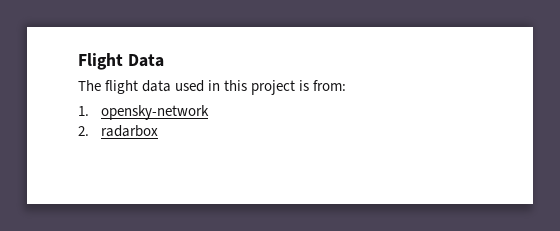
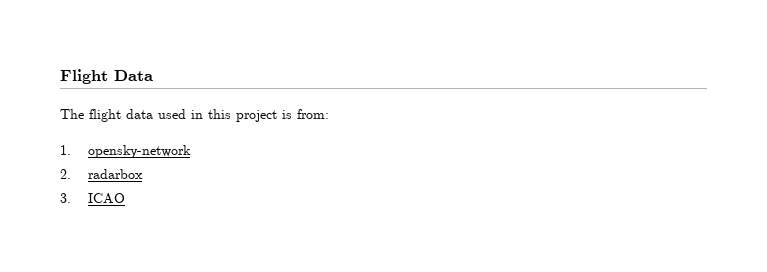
(158, 131) none -> [60,193,125,204] // 3. ICAO

